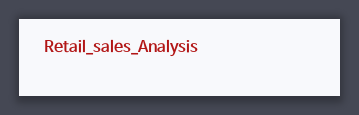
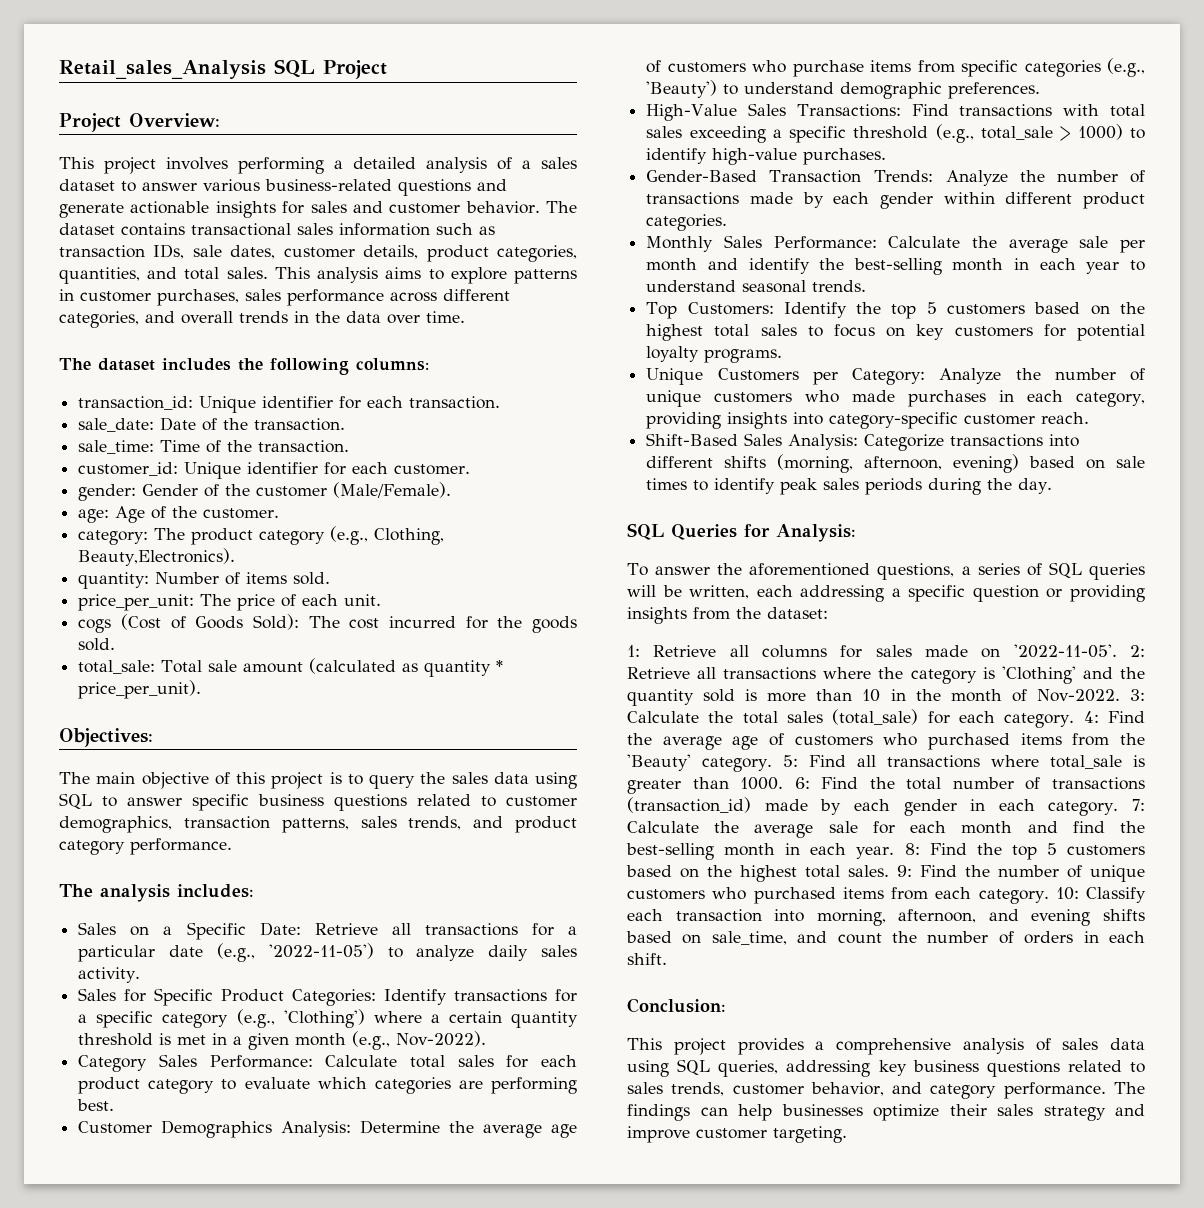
(198, 48) none -> [274,59,387,79] [59,113,220,132] [59,157,577,174] [59,179,507,196] [59,201,577,218] [59,223,495,236] [59,244,577,262] [59,267,577,284] [59,289,510,306] [59,311,465,328] [59,358,429,375] [78,396,501,413] [78,417,346,432] [78,440,350,454] [78,462,471,479] [78,482,452,501] [78,506,280,523] [78,526,445,545] [78,548,236,566] [78,572,331,589] [78,594,382,611] [78,614,577,633] [78,638,116,651] [78,658,504,677] [78,680,202,699] [59,728,153,747] [59,772,577,789] [59,793,577,811] [59,816,577,833] [59,838,232,855] [59,884,254,902] [78,922,577,940] [78,943,577,962] [78,967,141,983] [78,988,577,1006] [78,1009,578,1028] [78,1031,487,1050] [78,1054,577,1072] [78,1077,577,1094] [77,1099,115,1111] [78,1120,577,1138] [646,58,1145,77] [646,80,1041,99] [646,103,1145,121] [646,124,1145,143] [646,148,887,165] [646,170,1145,186] [646,192,1145,209] [646,214,728,231] [646,235,1145,253] [646,258,1145,275] [646,280,867,293] [646,302,1145,319] [646,324,1145,341] [646,346,783,363] [646,368,1145,385] [646,390,1146,407] [646,412,1090,429] [646,433,1080,451] [646,454,1145,473] [646,478,1053,495] [627,523,856,542] [627,562,1145,580] [627,585,1145,602] [627,607,828,624] [627,644,1145,658] [627,666,1145,684] [627,689,1145,706] [627,709,1145,728] [627,733,1145,750] [627,754,1145,772] [627,777,1145,794] [627,797,1145,816] [627,821,1145,838] [626,843,1145,860] [626,865,1145,882] [627,887,1146,904] [627,909,1145,926] [626,931,1145,945] [627,953,667,965] [627,998,726,1013] [627,1038,1145,1055] [627,1059,1145,1077] [627,1082,1145,1099] [627,1104,1145,1121] [627,1126,847,1143] SQL Project // Project Overview: // This project involves performing a detailed analysis of a sales dataset to answer various business-related questions and generate actionable insights for sales and customer behavior. The dataset contains transactional sales information such as transaction IDs, sale dates, customer details, product categories, quantities, and total sales. This analysis aims to explore patterns in customer purchases, sales performance across different categories, and overall trends in the data over time. // The dataset includes the following columns: // transaction_id: Unique identifier for each transaction. // sale_date: Date of the transaction. // sale_time: Time of the transaction. // customer_id: Unique identifier for each customer. // gender: Gender of the customer (Male/Female). // age: Age of the customer. // category: The product category (e.g., Clothing, Beauty,Electronics). // quantity: Number of items sold. // price_per_unit: The price of each unit. // cogs (Cost of Goods Sold): The cost incurred for the goods sold. // total_sale: Total sale amount (calculated as quantity * price_per_unit). // Objectives: // The main objective of this project is to query the sales data using SQL to answer specific business questions related to customer demographics, transaction patterns, sales trends, and product category performance. // The analysis includes: // Sales on a Specific Date: Retrieve all transactions for a particular date (e.g., '2022-11-05') to analyze daily sales activity. // Sales for Specific Product Categories: Identify transactions for a specific category (e.g., 'Clothing') where a certain quantity threshold is met in a given month (e.g., Nov-2022). // Category Sales Performance: Calculate total sales for each product category to evaluate which categories are performing best. // Customer Demographics Analysis: Determine the average age of customers who purchase items from specific categories (e.g., 'Beauty') to understand demographic preferences. // High-Value Sales Transactions: Find transactions with total sales exceeding a specific threshold (e.g., total_sale > 1000) to identify high-value purchases. // Gender-Based Transaction Trends: Analyze the number of transactions made by each gender within different product categories. // Monthly Sales Performance: Calculate the average sale per month and identify the best-selling month in each year to understand seasonal trends. // Top Customers: Identify the top 5 customers based on the highest total sales to focus on key customers for potential loyalty programs. // Unique Customers per Category: Analyze the number of unique customers who made purchases in each category, providing insights into category-specific customer reach. // Shift-Based Sales Analysis: Categorize transactions into different shifts (morning, afternoon, evening) based on sale times to identify peak sales periods during the day. // SQL Queries for Analysis: // To answer the aforementioned questions, a series of SQL queries will be written, each addressing a specific question or providing insights from the dataset: // 1: Retrieve all columns for sales made on '2022-11-05'. 2: Retrieve all transactions where the category is 'Clothing' and the quantity sold is more than 10 in the month of Nov-2022. 3: Calculate the total sales (total_sale) for each category. 4: Find the average age of customers who purchased items from the 'Beauty' category. 5: Find all transactions where total_sale is greater than 1000. 6: Find the total number of transactions (transaction_id) made by each gender in each category. 7: Calculate the average sale for each month and find the best-selling month in each year. 8: Find the top 5 customers based on the highest total sales. 9: Find the number of unique customers who purchased items from each category. 10: Classify each transaction into morning, afternoon, and evening shifts based on sale_time, and count the number of orders in each shift. // Conclusion: // This project provides a comprehensive analysis of sales data using SQL queries, addressing key business questions related to sales trends, customer behavior, and category performance. The findings can help businesses optimize their sales strategy and improve customer targeting.

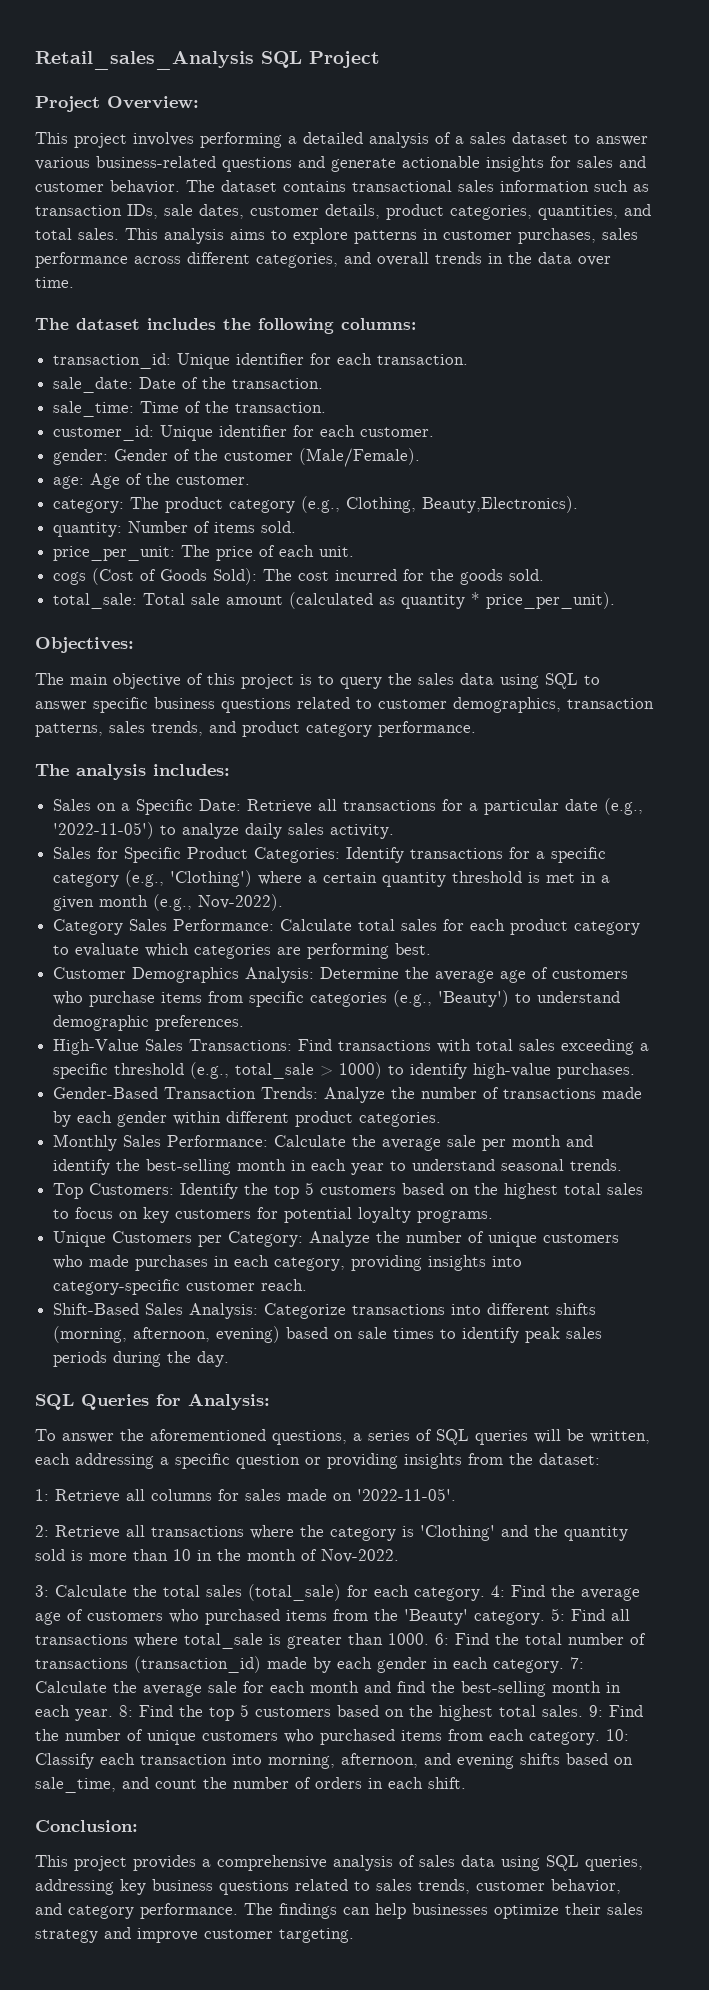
(1117, 651) none -> (456, 1494) //
(1120, 695) none -> (399, 1556) //

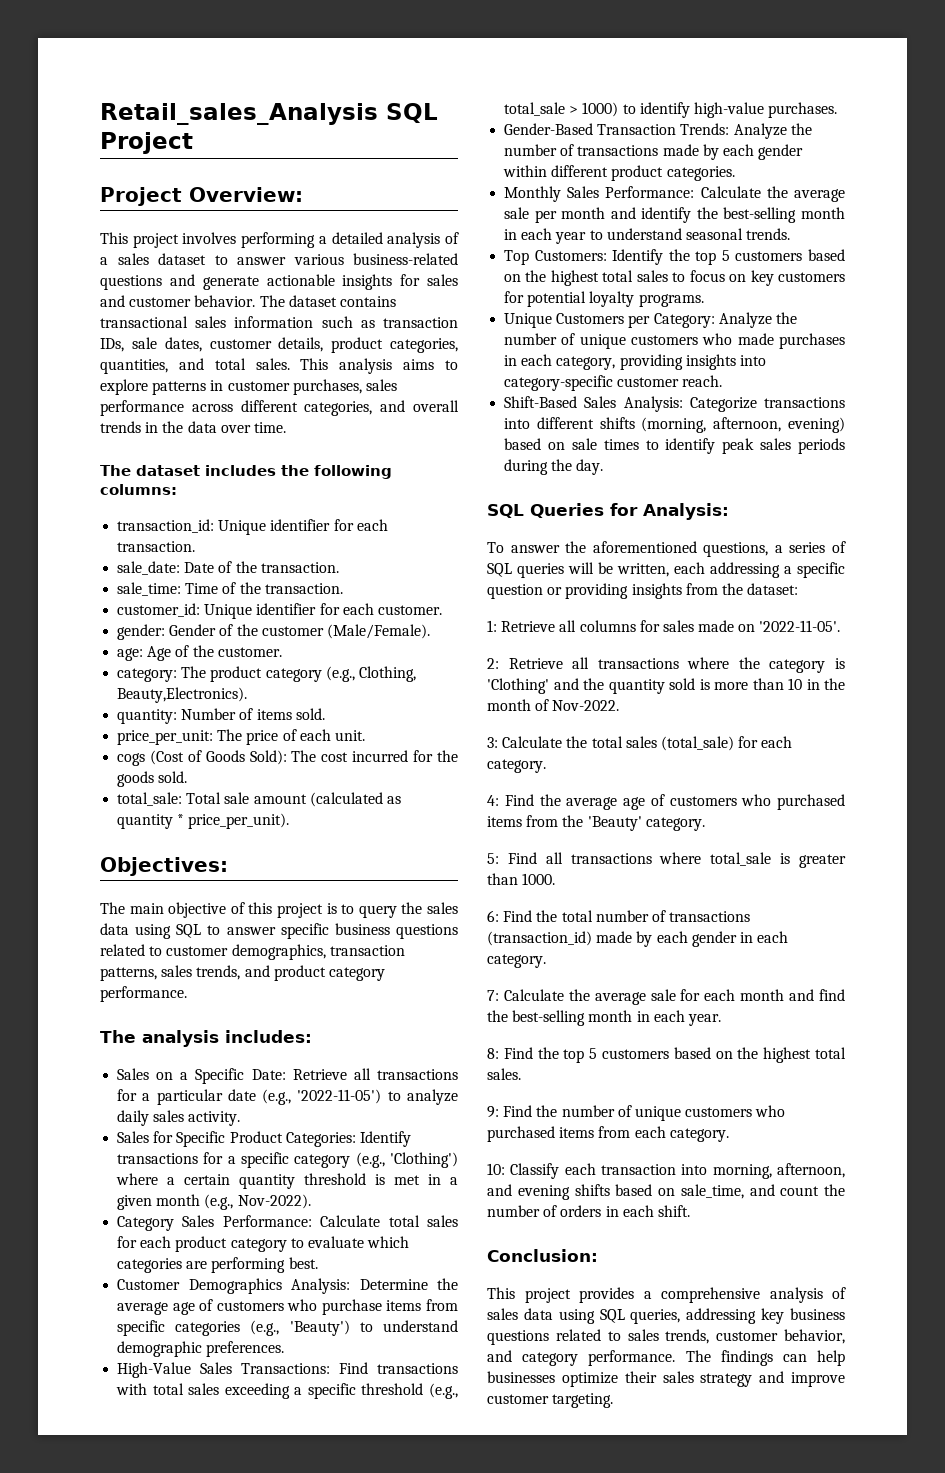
(485, 1594) none -> (546, 766) //
(545, 1618) none -> (705, 824) //
(429, 1639) none -> (556, 879) //
(564, 1666) none -> (546, 961) //
(113, 1715) none -> (721, 1020) //
(583, 1711) none -> (521, 1074) //
(600, 1738) none -> (729, 1135) //

